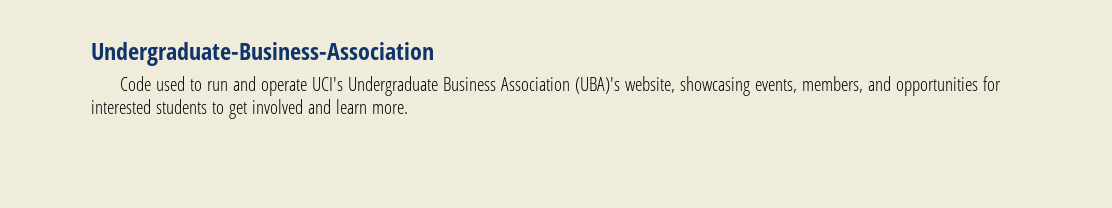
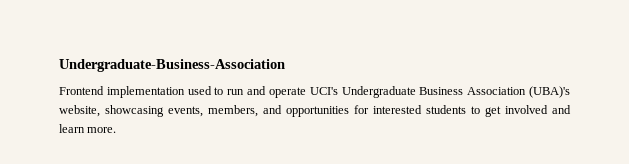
[119,76,151,91] Code -> [59,86,185,98] Frontend implementation

